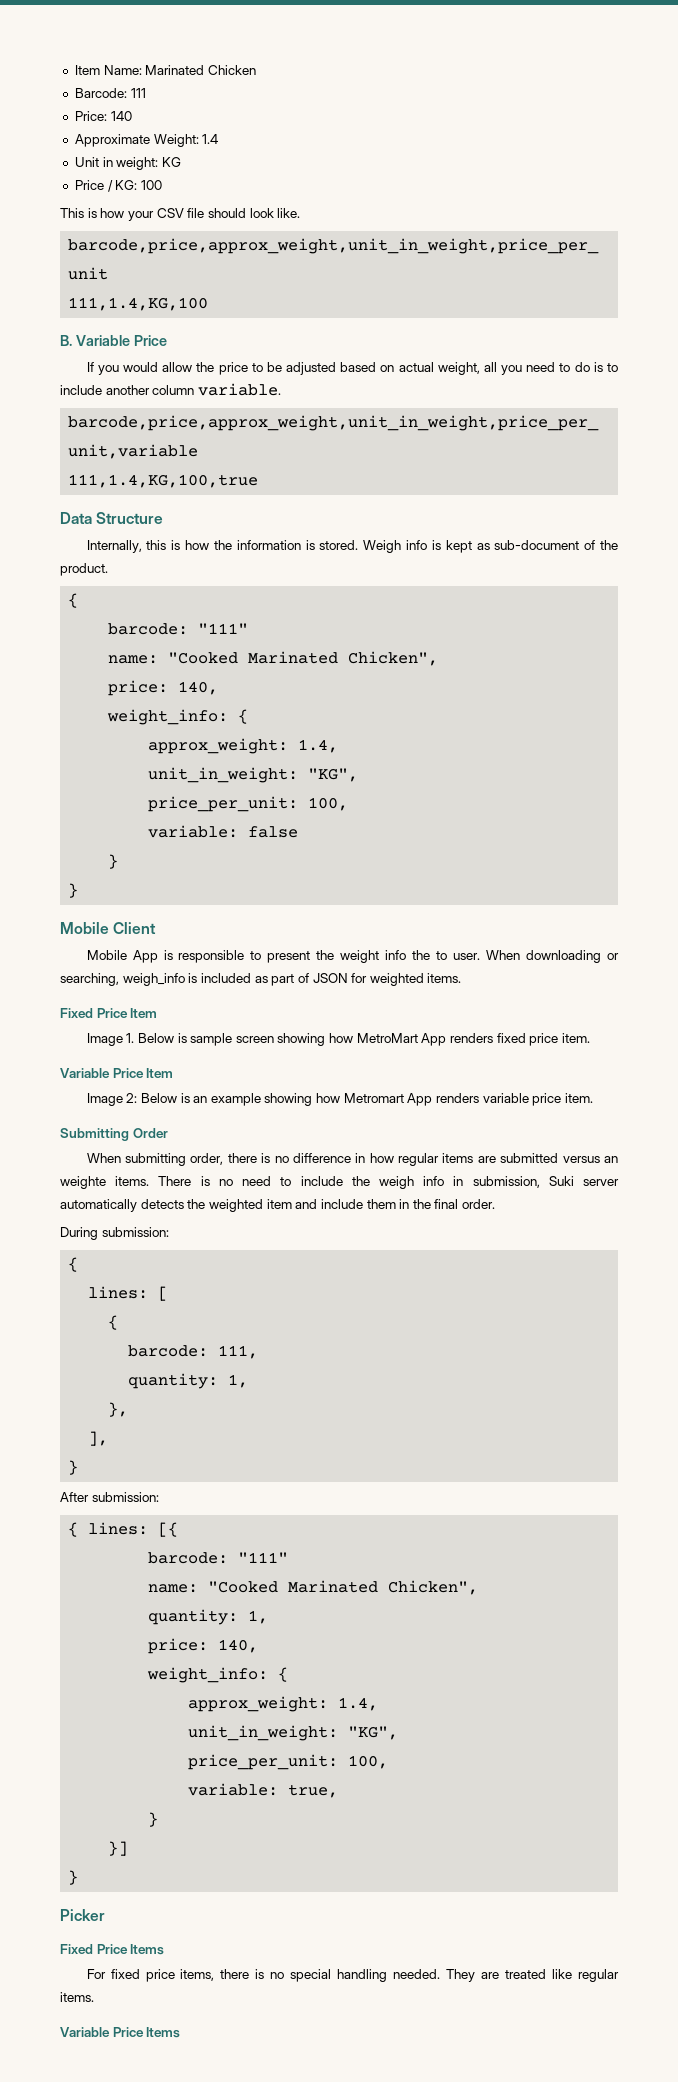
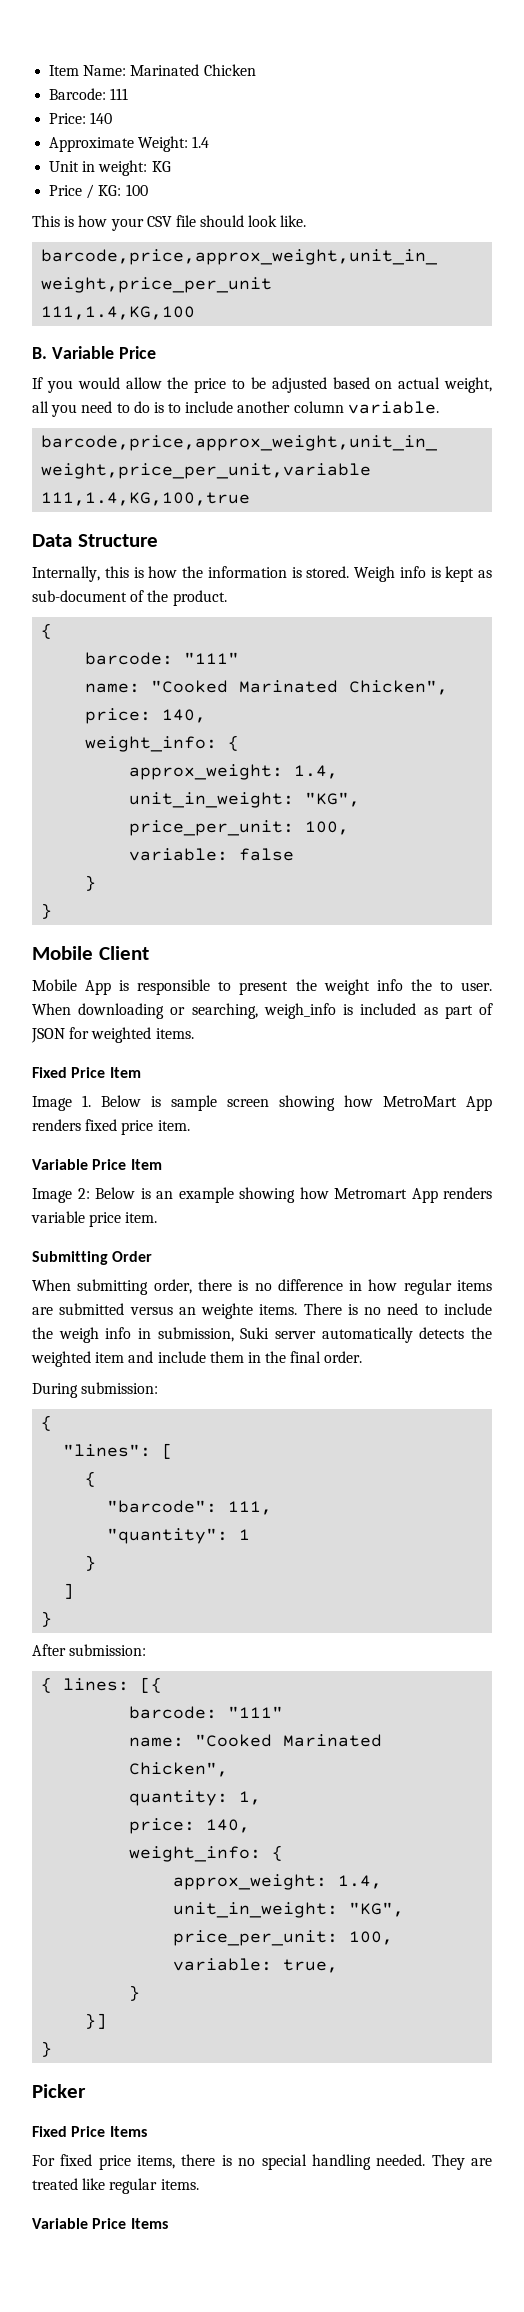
[88,1286,149,1299] lines: -> [63,1444,152,1457] "lines":
[128,1345,209,1357] barcode: -> [107,1500,218,1513] "barcode":
[128,1373,249,1389] [108,1402,129,1417] [88,1431,109,1446] quantity: 1, // }, // ], -> [107,1528,251,1544] [85,1555,97,1571] [63,1583,75,1599] "quantity": 1 // } // ]

